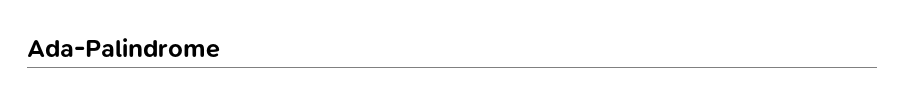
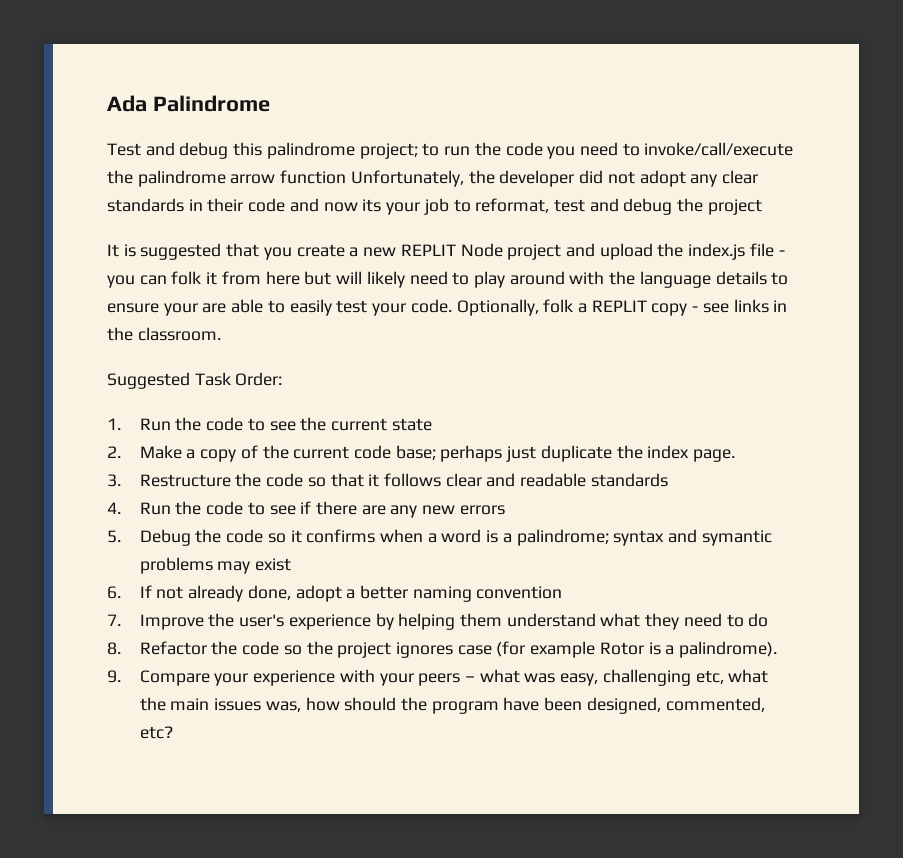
[27,38,220,58] Ada-Palindrome -> [107,95,270,112] [107,142,794,159] [107,170,758,187] [107,198,762,215] [107,243,785,260] [107,271,789,288] [107,299,788,316] [107,327,221,341] [107,372,283,389] [107,417,432,431] [107,445,736,462] [107,473,668,487] [107,501,505,518] [107,529,772,546] [139,557,292,574] [107,585,563,602] [107,613,769,630] [107,641,778,658] [107,669,769,686] [139,697,765,714] [139,726,173,739] Ada Palindrome // Test and debug this palindrome project; to run the code you need to invoke/call/execute the palindrome arrow function Unfortunately, the developer did not adopt any clear standards in their code and now its your job to reformat, test and debug the project // It is suggested that you create a new REPLIT Node project and upload the index.js file - you can folk it from here but will likely need to play around with the language details to ensure your are able to easily test your code. Optionally, folk a REPLIT copy - see links in the classroom. // Suggested Task Order: // 1. Run the code to see the current state // 2. Make a copy of the current code base; perhaps just duplicate the index page. // 3. Restructure the code so that it follows clear and readable standards // 4. Run the code to see if there are any new errors // 5. Debug the code so it confirms when a word is a palindrome; syntax and symantic problems may exist // 6. If not already done, adopt a better naming convention // 7. Improve the user's experience by helping them understand what they need to do // 8. Refactor the code so the project ignores case (for example Rotor is a palindrome). // 9. Compare your experience with your peers – what was easy, challenging etc, what the main issues was, how should the program have been designed, commented, etc?

